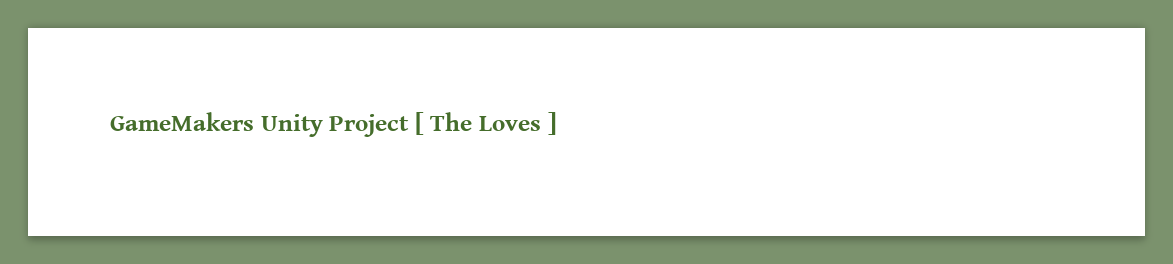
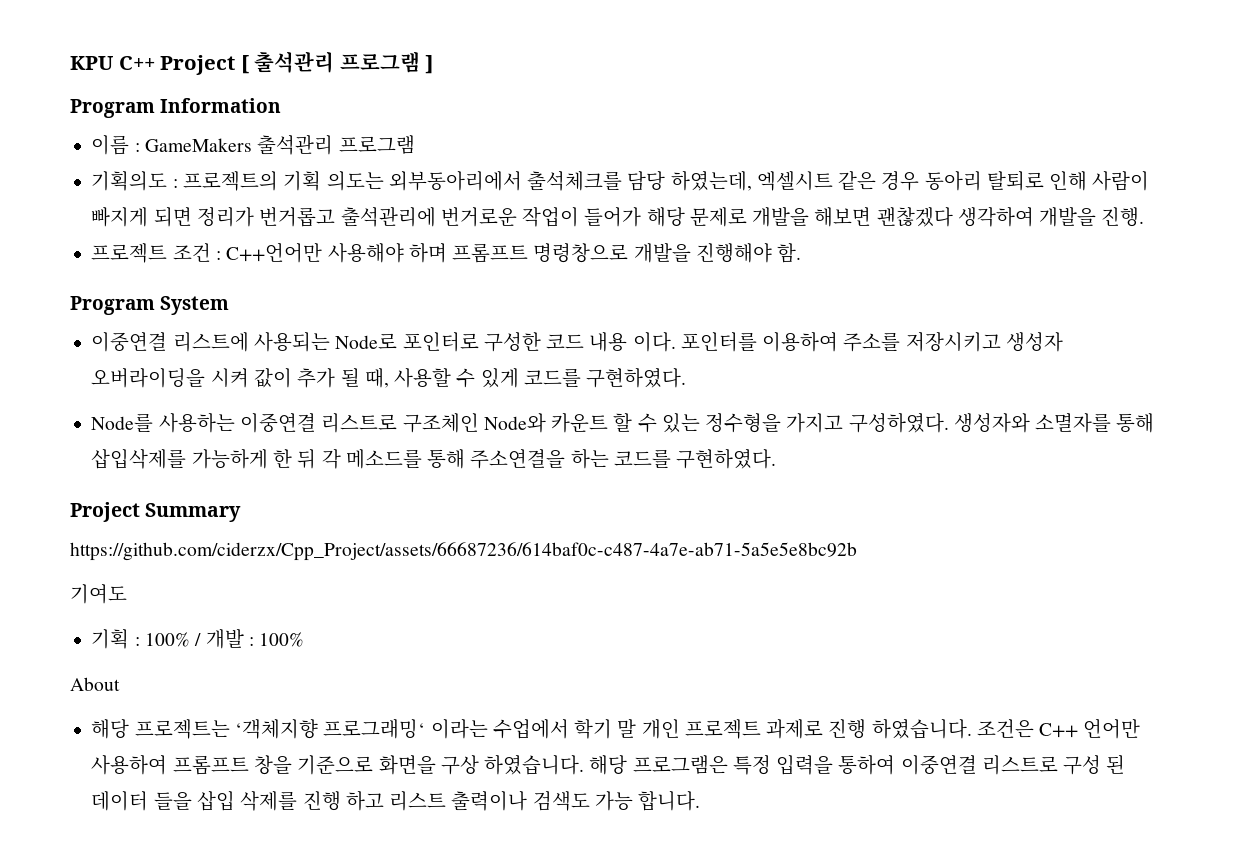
[110,112,557,137] GameMakers Unity Project [ The Loves ] -> [70,51,434,75] [70,98,282,118] [91,134,415,155] [91,171,1150,191] [91,206,1145,227] [91,242,802,263] [70,296,230,315] [91,332,1063,352] [91,368,687,388] [91,413,1155,433] [91,449,777,469] [70,502,242,522] [70,542,857,561] [70,584,127,604] [91,628,305,649] [70,677,120,691] [91,718,1141,739] [91,755,1126,775] [91,791,701,811] KPU C++ Project [ 출석관리 프로그램 ] // Program Information // 이름 : GameMakers 출석관리 프로그램 // 기획의도 : 프로젝트의 기획 의도는 외부동아리에서 출석체크를 담당 하였는데, 엑셀시트 같은 경우 동아리 탈퇴로 인해 사람이 빠지게 되면 정리가 번거롭고 출석관리에 번거로운 작업이 들어가 해당 문제로 개발을 해보면 괜찮겠다 생각하여 개발을 진행. // 프로젝트 조건 : C++언어만 사용해야 하며 프롬프트 명령창으로 개발을 진행해야 함. // Program System // 이중연결 리스트에 사용되는 Node로 포인터로 구성한 코드 내용 이다. 포인터를 이용하여 주소를 저장시키고 생성자 오버라이딩을 시켜 값이 추가 될 때, 사용할 수 있게 코드를 구현하였다. // Node를 사용하는 이중연결 리스트로 구조체인 Node와 카운트 할 수 있는 정수형을 가지고 구성하였다. 생성자와 소멸자를 통해 삽입삭제를 가능하게 한 뒤 각 메소드를 통해 주소연결을 하는 코드를 구현하였다. // Project Summary // https://github.com/ciderzx/Cpp_Project/assets/66687236/614baf0c-c487-4a7e-ab71-5a5e5e8bc92b // 기여도 // 기획 : 100% / 개발 : 100% // About // 해당 프로젝트는 ‘객체지향 프로그래밍‘ 이라는 수업에서 학기 말 개인 프로젝트 과제로 진행 하였습니다. 조건은 C++ 언어만 사용하여 프롬프트 창을 기준으로 화면을 구상 하였습니다. 해당 프로그램은 특정 입력을 통하여 이중연결 리스트로 구성 된 데이터 들을 삽입 삭제를 진행 하고 리스트 출력이나 검색도 가능 합니다.

